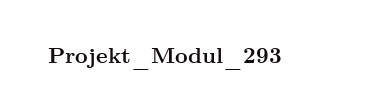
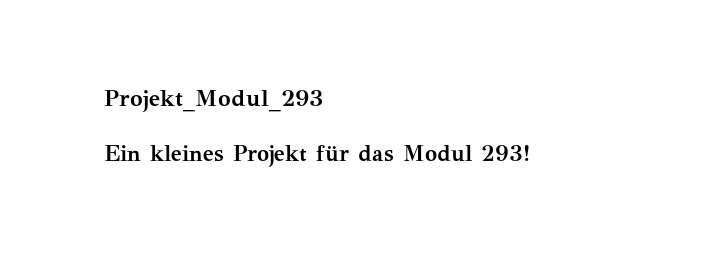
(282, 59) none -> [104,145,530,167] // Ein kleines Projekt für das Modul 293!

